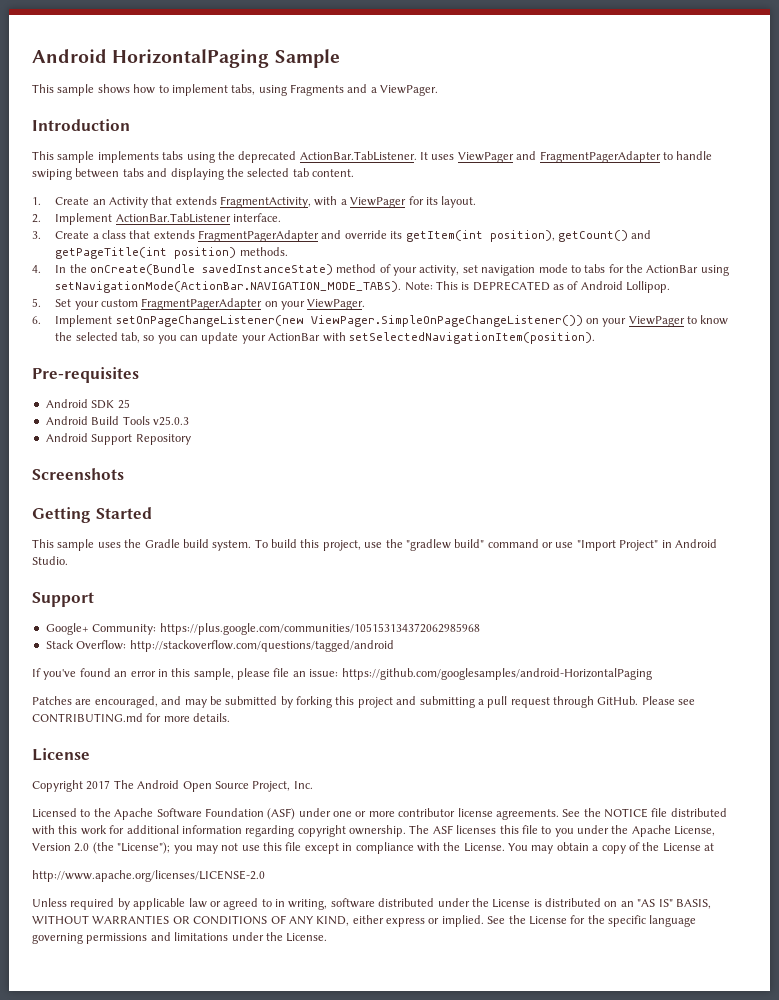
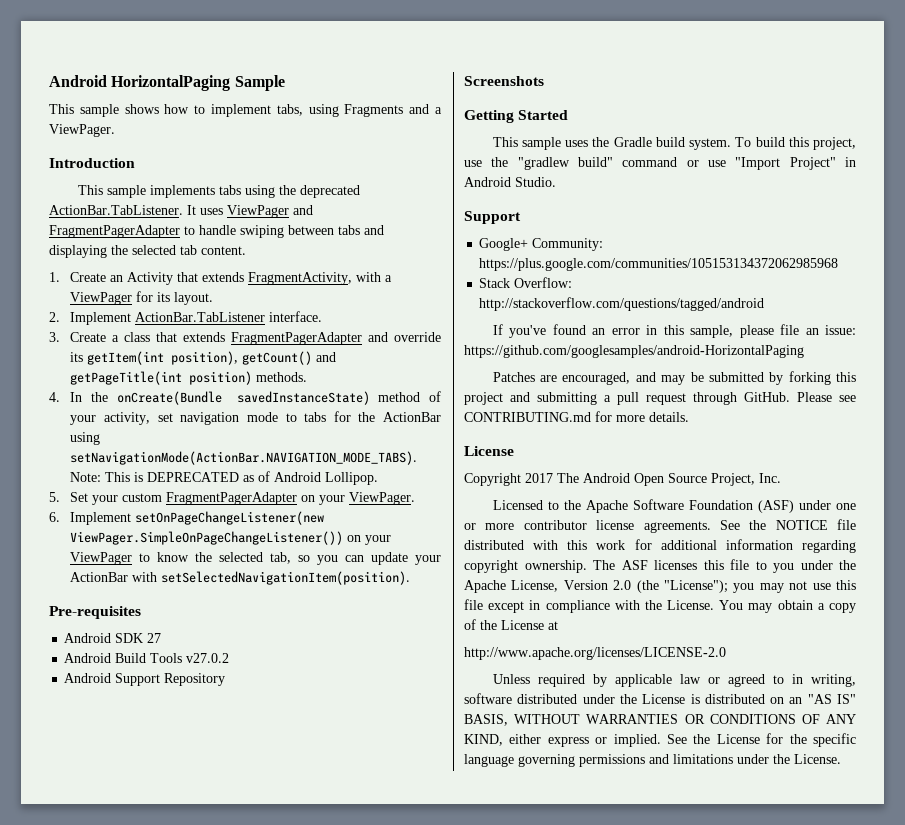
[117,399,130,409] 25 -> [147,633,162,643] 27
[152,416,189,426] v25.0.3 -> [186,653,230,663] v27.0.2

